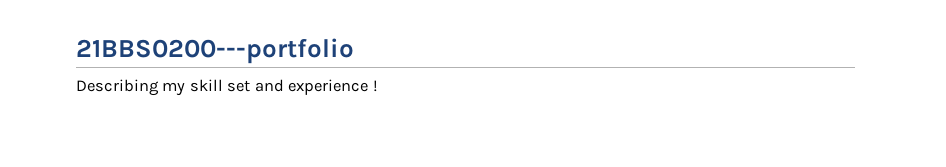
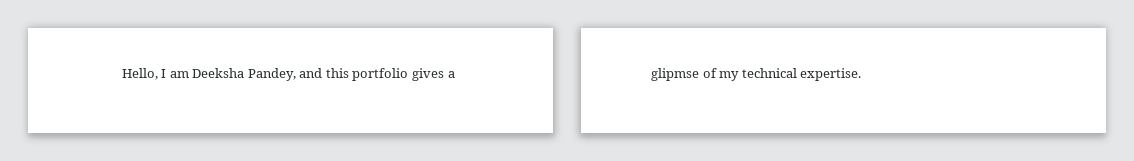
[76,38,354,64] [76,79,378,96] 21BBS0200---portfolio // Describing my skill set and experience ! -> [121,68,862,81] Hello, I am Deeksha Pandey, and this portfolio gives a glipmse of my technical expertise.

